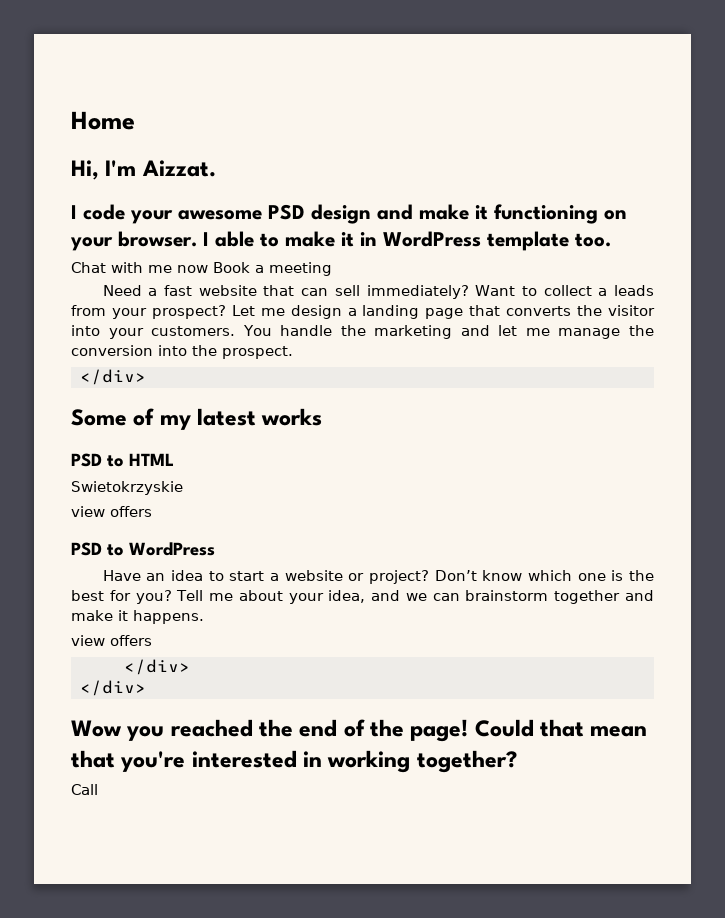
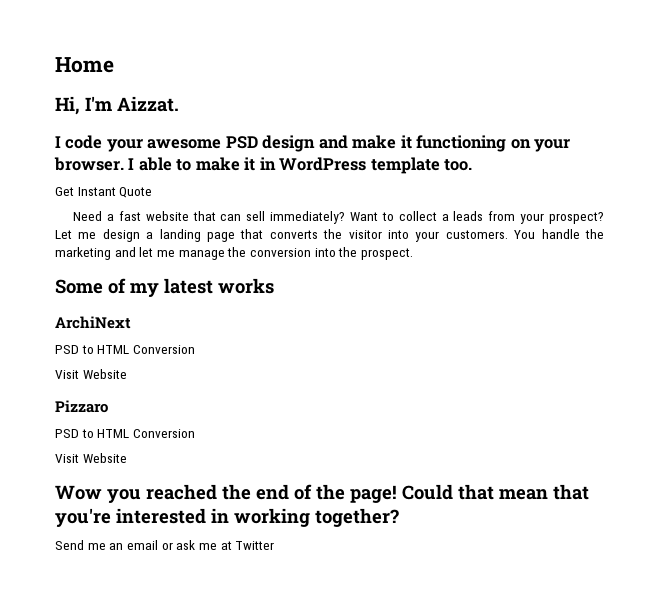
[71,262,332,276] Chat with me now Book a meeting -> [55,187,153,198] Get Instant Quote
[80,369,146,385] // </div> -> (413, 254) none
[71,453,174,467] [71,481,183,495] [71,506,152,517] [71,542,215,556] [102,570,654,584] [71,590,655,604] [71,610,204,624] [71,635,152,646] [124,659,190,675] [80,680,146,696] // PSD to HTML // Swietokrzyskie // view offers // PSD to WordPress // Have an idea to start a website or project? Don’t know which one is the best for you? Tell me about your idea, and we can brainstorm together and make it happens. // view offers // </div> // </div> -> [55,316,131,329] [55,345,195,354] [55,369,127,379] [55,400,108,413] [55,429,195,438] [55,453,127,463] // ArchiNext // PSD to HTML Conversion // Visit Website // Pizzaro // PSD to HTML Conversion // Visit Website
[71,784,98,795] Call -> [55,540,275,550] Send me an email or ask me at Twitter

